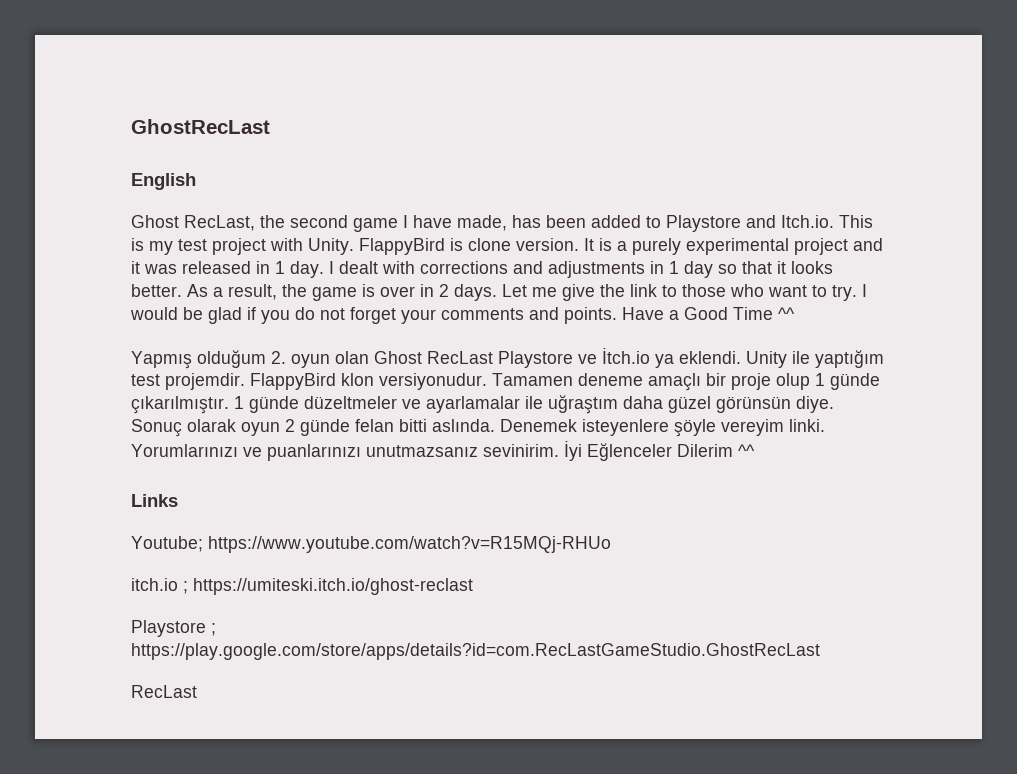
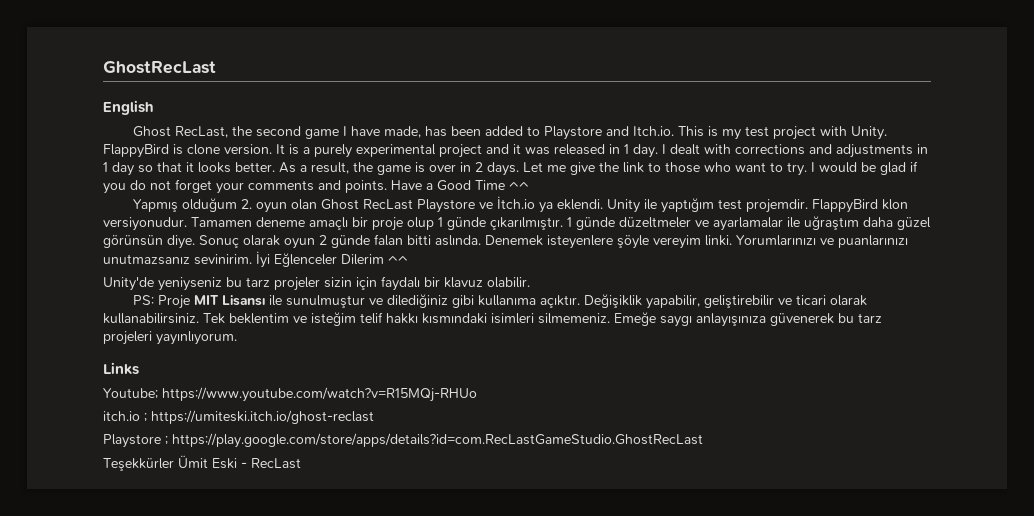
[355,419,394,432] felan -> [374,234,403,246] falan
(755, 450) none -> [103,276,530,291] [132,294,867,309] [103,312,882,327] [103,331,237,345] // Unity'de yeniyseniz bu tarz projeler sizin için faydalı bir klavuz olabilir. // PS: Proje MIT Lisansı ile sunulmuştur ve dilediğiniz gibi kullanıma açıktır. Değişiklik yapabilir, geliştirebilir ve ticari olarak kullanabilirsiniz. Tek beklentim ve isteğim telif hakkı kısmındaki isimleri silmemeniz. Emeğe saygı anlayışınıza güvenerek bu tarz projeleri yayınlıyorum.
(820, 651) none -> [103,455,247,471] Teşekkürler Ümit Eski -

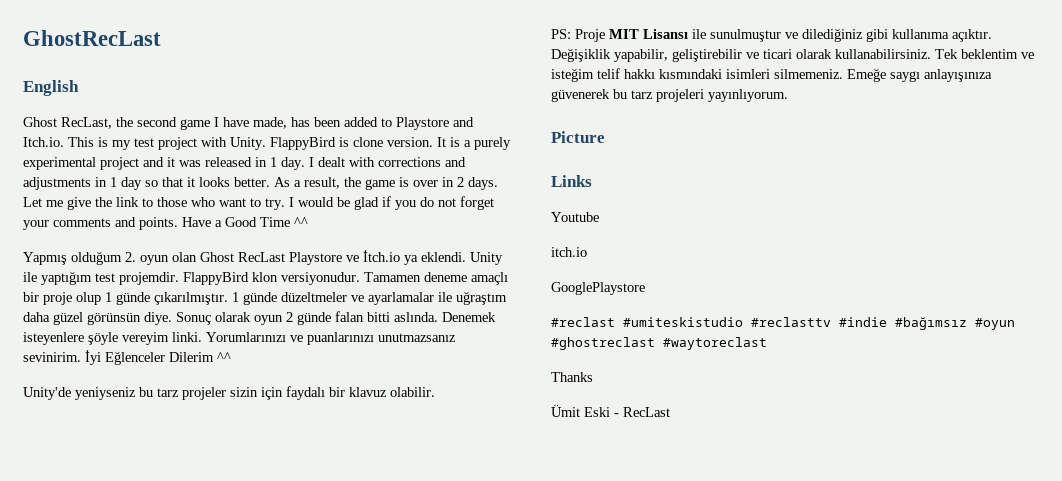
(237, 338) none -> [551,131,605,143] // Picture
[103,387,477,402] Youtube; https://www.youtube.com/watch?v=R15MQj-RHUo -> [551,212,599,222] Youtube
[144,410,374,424] [103,433,703,448] [103,458,174,471] ; https://umiteski.itch.io/ghost-reclast // Playstore ; https://play.google.com/store/apps/details?id=com.RecLastGameStudio.GhostRecLast // Teşekkürler -> [551,282,645,295] [551,317,1015,330] [551,337,767,350] [551,372,593,382] // GooglePlaystore // #reclast #umiteskistudio #reclasttv #indie #bağımsız #oyun #ghostreclast #waytoreclast // Thanks //

